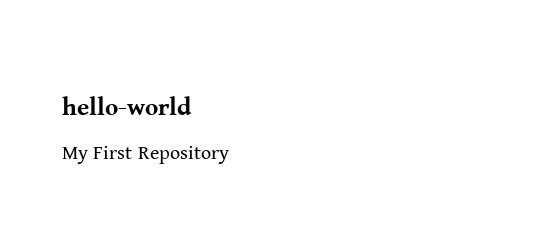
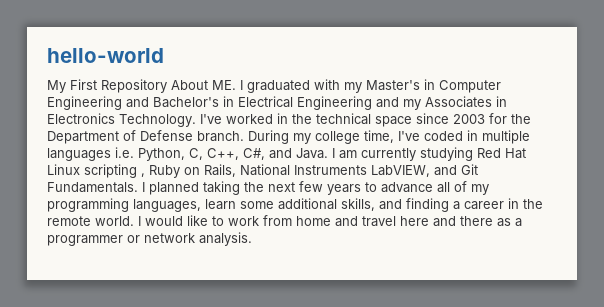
(229, 155) none -> [171,79,501,93] [47,96,507,110] [47,113,531,127] [47,130,530,144] [47,147,526,161] [47,164,478,178] [47,181,489,195] [47,198,543,212] [47,215,522,227] [47,232,252,246] About ME. I graduated with my Master's in Computer Engineering and Bachelor's in Electrical Engineering and my Associates in Electronics Technology. I've worked in the technical space since 2003 for the Department of Defense branch. During my college time, I've coded in multiple languages i.e. Python, C, C++, C#, and Java. I am currently studying Red Hat Linux scripting , Ruby on Rails, National Instruments LabVIEW, and Git Fundamentals. I planned taking the next few years to advance all of my programming languages, learn some additional skills, and finding a career in the remote world. I would like to work from home and travel here and there as a programmer or network analysis.

